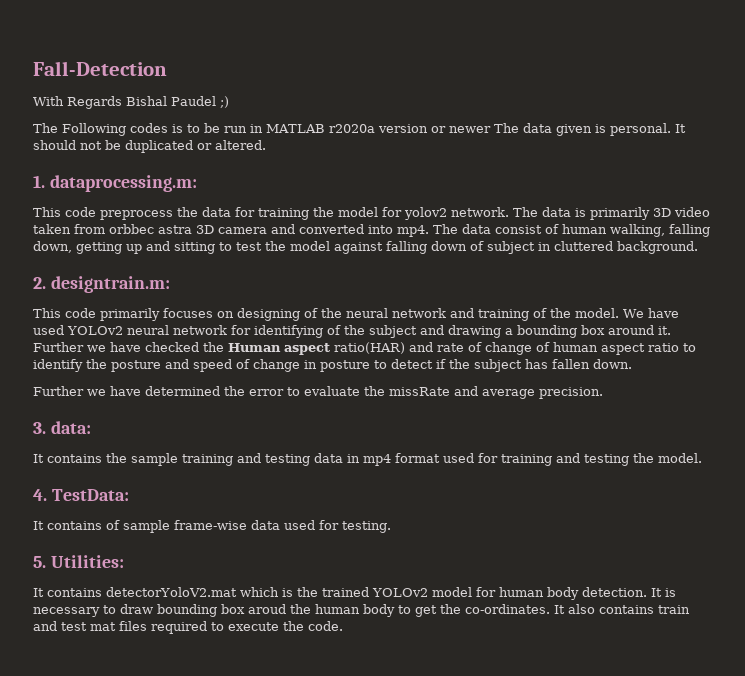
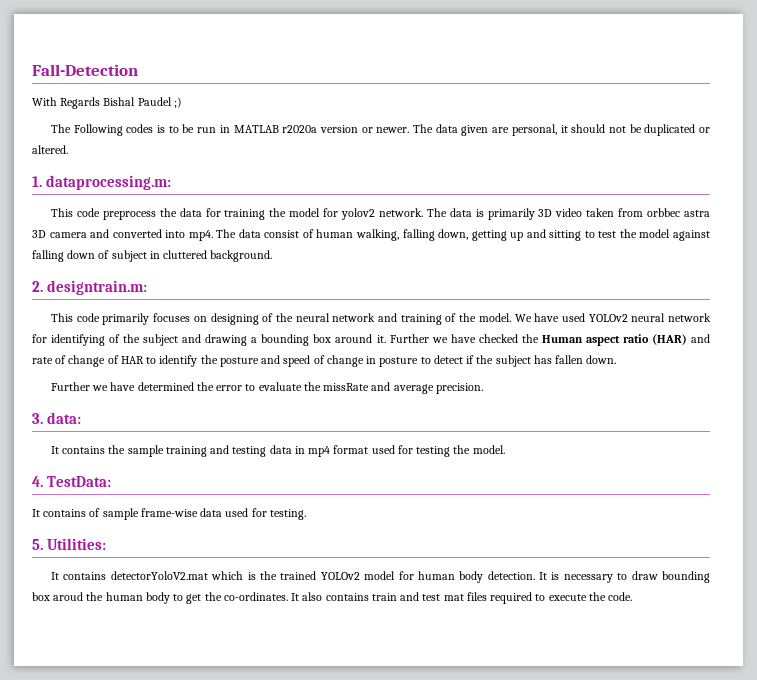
[449,126,491,133] newer -> [376,127,410,133] newer.
[595,123,686,136] is personal. It -> [492,124,568,136] are personal, it
[334,342,405,354] ratio(HAR) -> [622,334,687,345] ratio (HAR)
[553,342,679,355] human aspect ratio -> [120,356,144,364] HAR
[501,453,580,466] training and -> (413, 449) none

